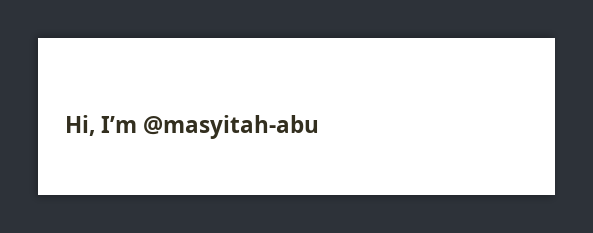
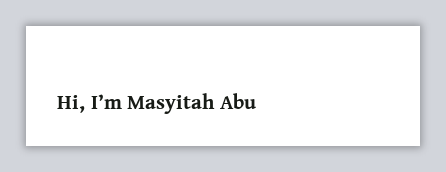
[143,115,320,139] @masyitah-abu -> [127,93,256,114] Masyitah Abu

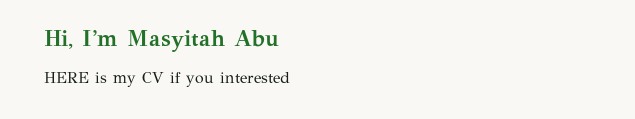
(256, 101) none -> [44,72,290,87] // HERE is my CV if you interested

